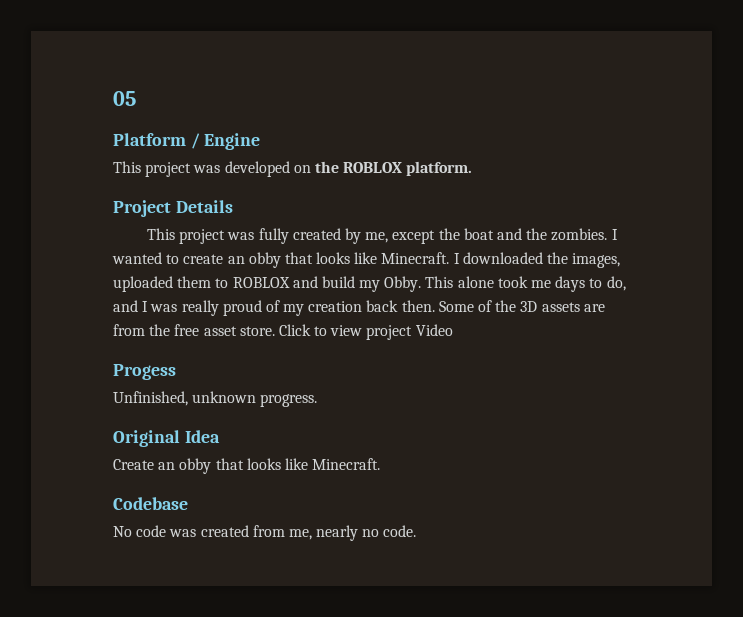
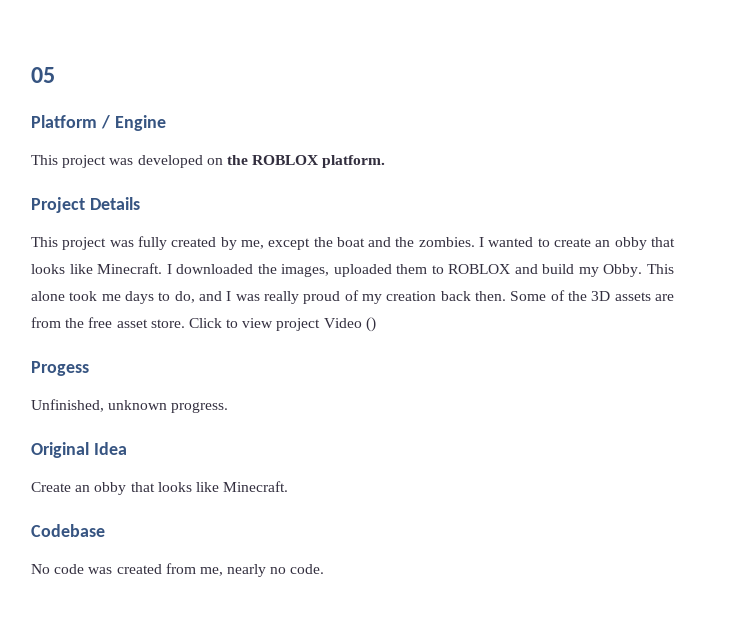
(453, 330) none -> [365,317,376,332] ()

